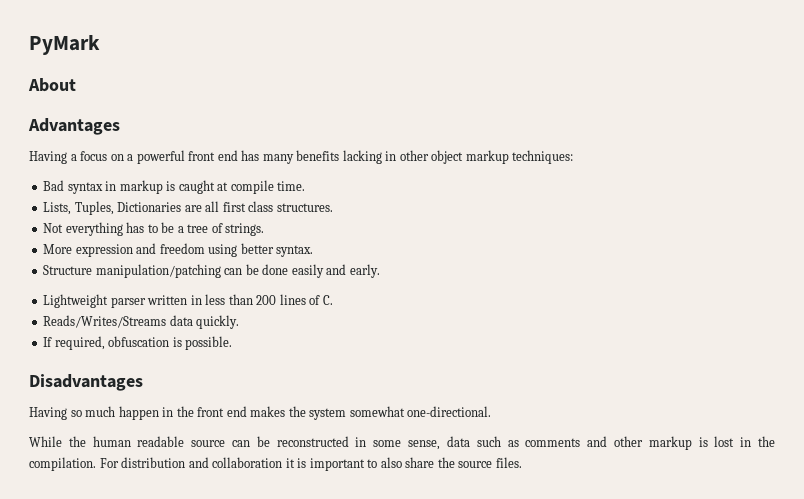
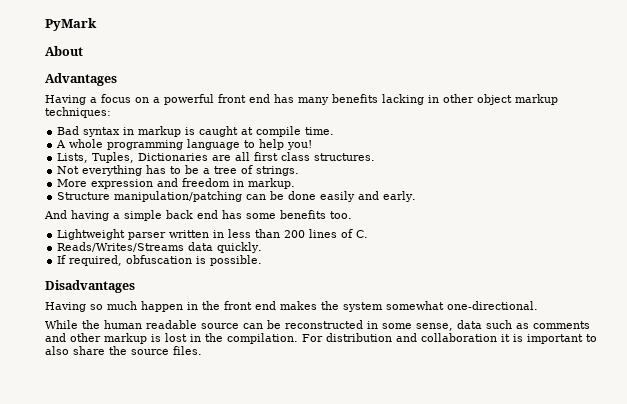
(306, 186) none -> [56,139,313,150] // A whole programming language to help you!
[208,243,314,257] using better syntax. -> [233,178,296,189] in markup.
(380, 271) none -> [44,210,352,221] // And having a simple back end has some benefits too.

